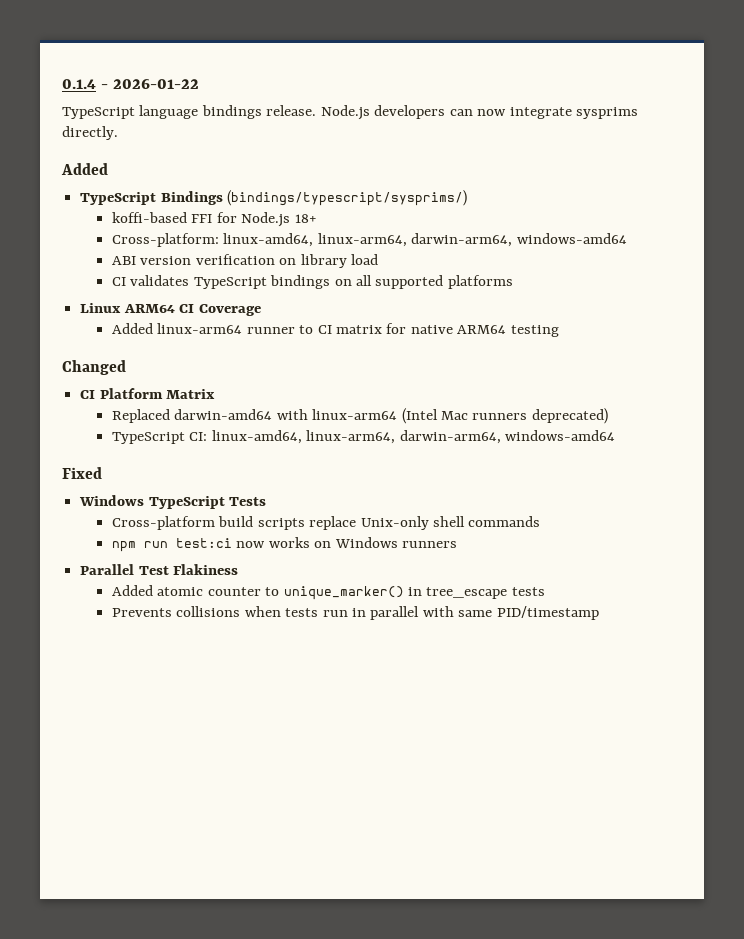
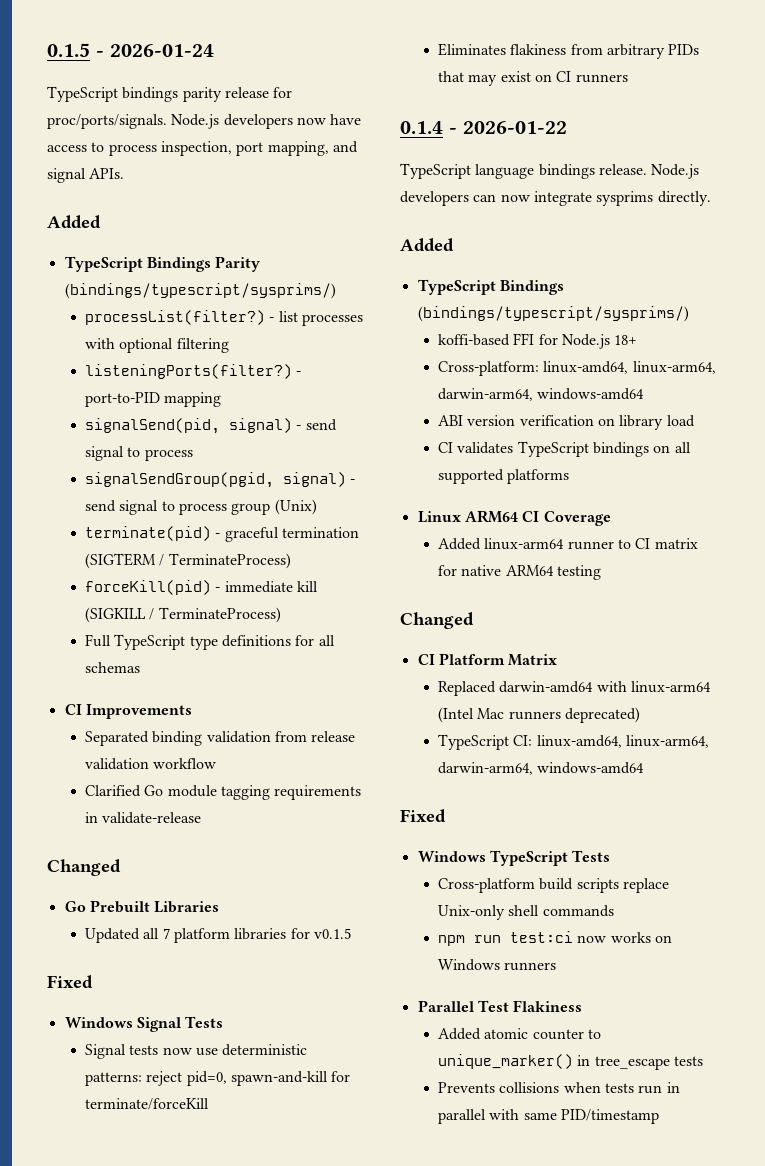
(62, 84) none -> [47,43,214,57] [47,86,293,102] [47,114,362,129] [47,141,358,156] [47,168,125,183] [47,215,101,229] [64,256,261,272] [64,283,336,299] [85,310,364,326] [85,338,229,353] [85,364,302,379] [85,392,222,407] [85,418,337,434] [85,446,193,461] [85,472,356,488] [85,499,317,515] [85,526,360,542] [85,553,291,569] [85,580,319,595] [85,607,281,623] [85,634,335,650] [85,662,141,673] [64,704,192,719] [85,731,356,746] [85,758,217,770] [85,785,362,800] [85,812,202,824] [47,859,121,876] [64,900,220,913] [85,928,352,943] [47,975,93,989] [64,1016,224,1032] [85,1044,308,1059] [85,1071,351,1086] [85,1098,210,1110] [438,43,700,59] [438,71,628,86] 0.1.5 - 2026-01-24 // TypeScript bindings parity release for proc/ports/signals. Node.js developers now have access to process inspection, port mapping, and signal APIs. // Added // TypeScript Bindings Parity (bindings/typescript/sysprims/) // processList(filter?) - list processes with optional filtering // listeningPorts(filter?) - port-to-PID mapping // signalSend(pid, signal) - send signal to process // signalSendGroup(pgid, signal) - send signal to process group (Unix) // terminate(pid) - graceful termination (SIGTERM / TerminateProcess) // forceKill(pid) - immediate kill (SIGKILL / TerminateProcess) // Full TypeScript type definitions for all schemas // CI Improvements // Separated binding validation from release validation workflow // Clarified Go module tagging requirements in validate-release // Changed // Go Prebuilt Libraries // Updated all 7 platform libraries for v0.1.5 // Fixed // Windows Signal Tests // Signal tests now use deterministic patterns: reject pid=0, spawn-and-kill for terminate/forceKill // Eliminates flakiness from arbitrary PIDs that may exist on CI runners //

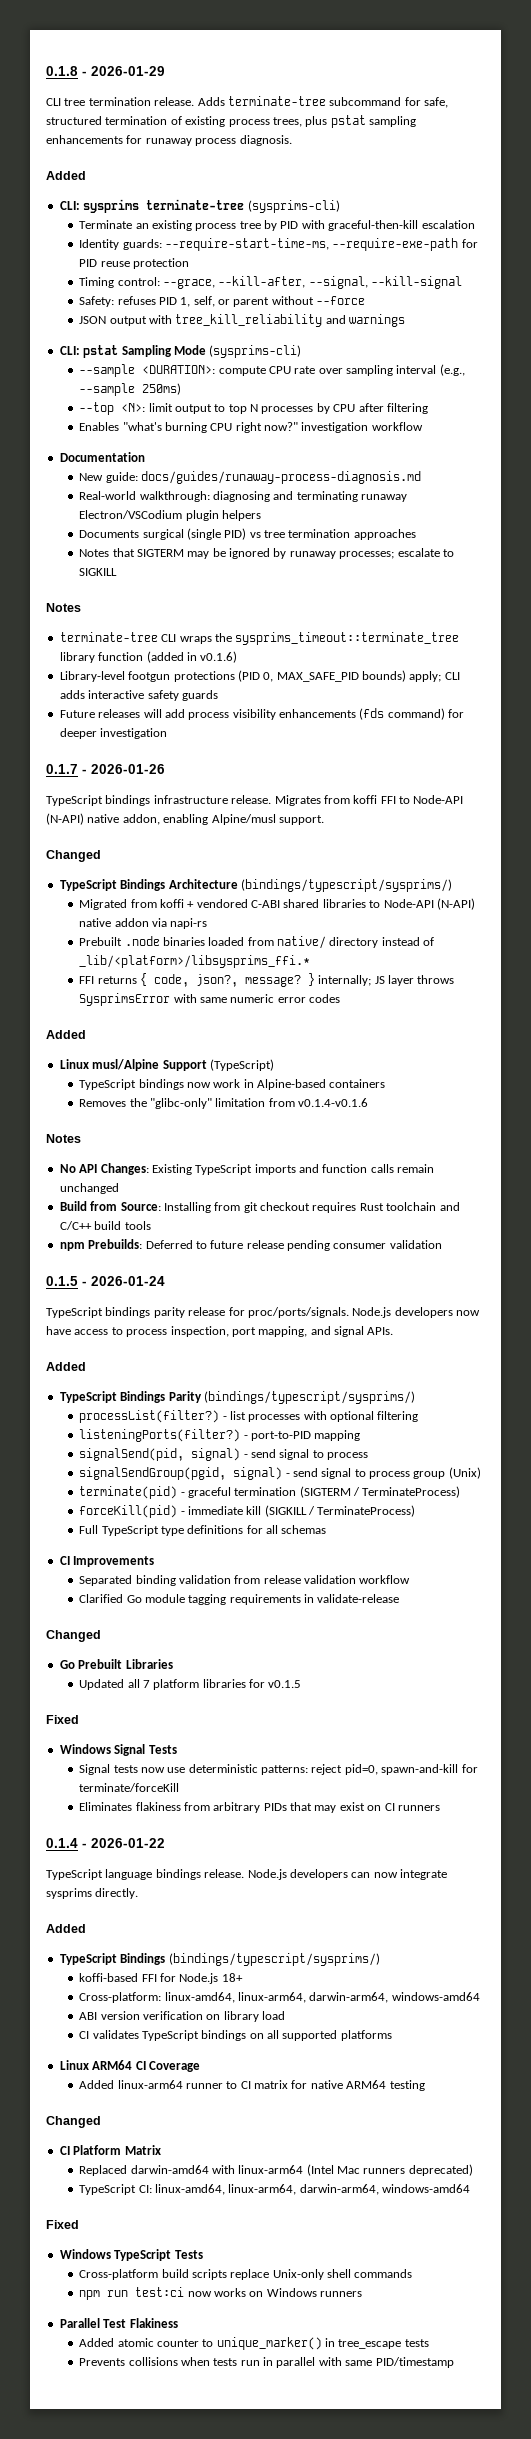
(47, 50) none -> [46,66,165,76] [46,96,448,108] [46,115,416,128] [46,135,292,146] [46,171,86,180] [59,199,340,213] [79,220,475,231] [79,238,478,251] [79,258,189,269] [79,276,463,289] [79,296,366,307] [79,314,406,327] [59,345,302,358] [79,364,465,377] [79,383,182,396] [79,402,428,415] [79,422,423,433] [59,452,145,462] [79,471,421,484] [79,491,408,502] [79,510,261,521] [79,528,416,540] [79,548,454,559] [79,568,118,576] [46,603,81,612] [59,632,460,645] [59,651,238,663] [59,670,460,682] [59,690,218,701] [59,708,465,720] [59,728,168,739] [46,764,165,774] [46,795,464,806] [46,813,324,825] [46,850,101,862] [59,879,452,892] [79,898,475,910] [79,918,208,929] [79,936,435,949] [79,955,311,968] [79,973,455,987] [79,993,341,1006] [46,1030,86,1039] [59,1059,274,1071] [79,1079,386,1090] [79,1098,369,1109] [46,1134,81,1143] [59,1163,435,1175] [59,1183,119,1194] [59,1201,460,1213] [59,1221,151,1230] [59,1239,442,1251] 0.1.8 - 2026-01-29 // CLI tree termination release. Adds terminate-tree subcommand for safe, structured termination of existing process trees, plus pstat sampling enhancements for runaway process diagnosis. // Added // CLI: sysprims terminate-tree (sysprims-cli) // Terminate an existing process tree by PID with graceful-then-kill escalation // Identity guards: --require-start-time-ms, --require-exe-path for PID reuse protection // Timing control: --grace, --kill-after, --signal, --kill-signal // Safety: refuses PID 1, self, or parent without --force // JSON output with tree_kill_reliability and warnings // CLI: pstat Sampling Mode (sysprims-cli) // --sample <DURATION>: compute CPU rate over sampling interval (e.g., --sample 250ms) // --top <N>: limit output to top N processes by CPU after filtering // Enables "what's burning CPU right now?" investigation workflow // Documentation // New guide: docs/guides/runaway-process-diagnosis.md // Real-world walkthrough: diagnosing and terminating runaway Electron/VSCodium plugin helpers // Documents surgical (single PID) vs tree termination approaches // Notes that SIGTERM may be ignored by runaway processes; escalate to SIGKILL // Notes // terminate-tree CLI wraps the sysprims_timeout::terminate_tree library function (added in v0.1.6) // Library-level footgun protections (PID 0, MAX_SAFE_PID bounds) apply; CLI adds interactive safety guards // Future releases will add process visibility enhancements (fds command) for deeper investigation // 0.1.7 - 2026-01-26 // TypeScript bindings infrastructure release. Migrates from koffi FFI to Node-API (N-API) native addon, enabling Alpine/musl support. // Changed // TypeScript Bindings Architecture (bindings/typescript/sysprims/) // Migrated from koffi + vendored C-ABI shared libraries to Node-API (N-API) native addon via napi-rs // Prebuilt .node binaries loaded from native/ directory instead of _lib/<platform>/libsysprims_ffi.* // FFI returns { code, json?, message? } internally; JS layer throws SysprimsError with same numeric error codes // Added // Linux musl/Alpine Support (TypeScript) // TypeScript bindings now work in Alpine-based containers // Removes the "glibc-only" limitation from v0.1.4-v0.1.6 // Notes // No API Changes: Existing TypeScript imports and function calls remain unchanged // Build from Source: Installing from git checkout requires Rust toolchain and C/C++ build tools // npm Prebuilds: Deferred to future release pending consumer validation //

